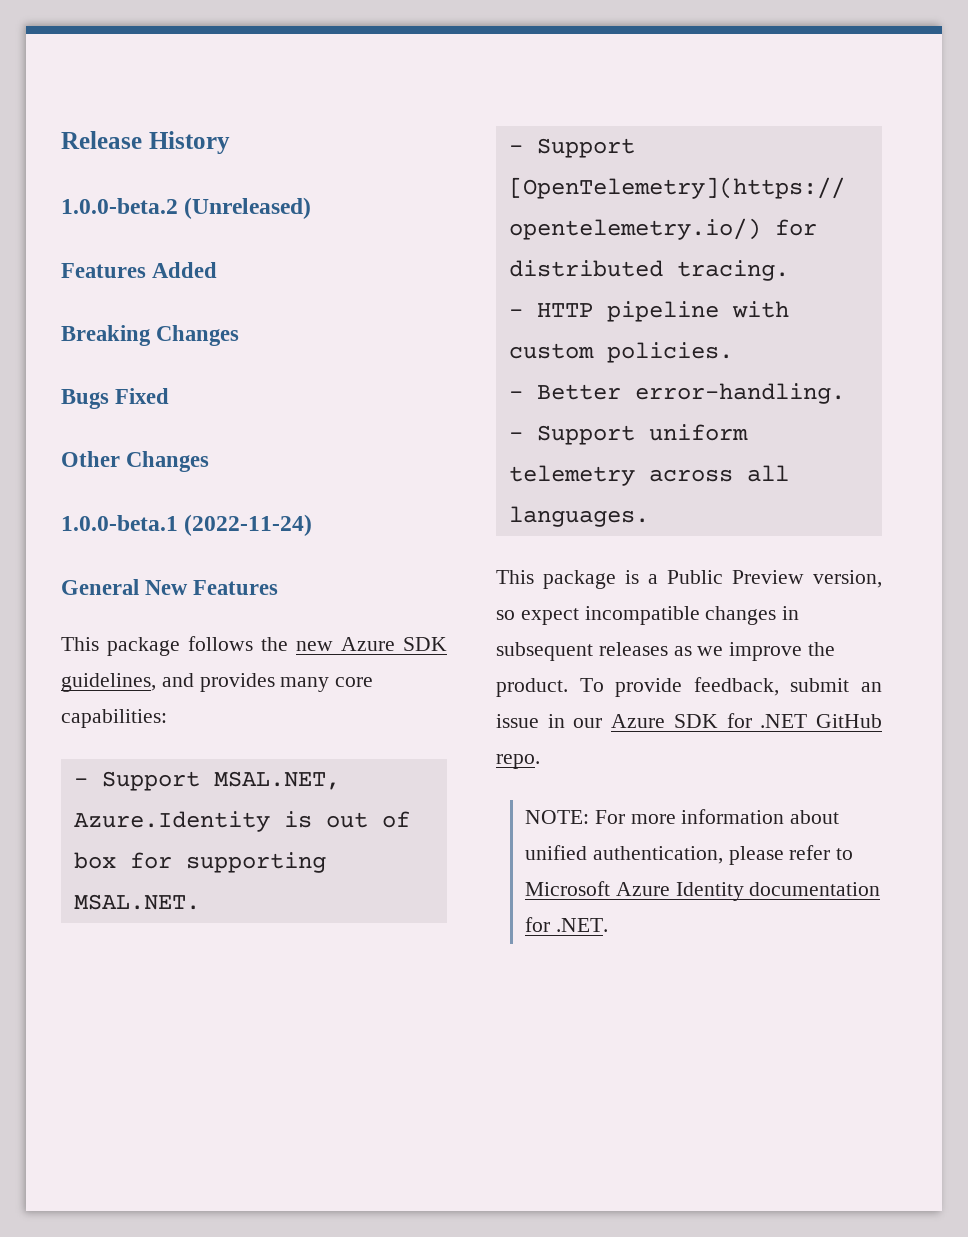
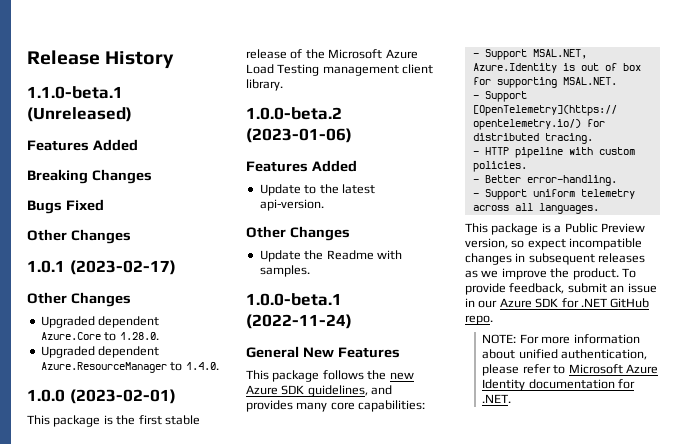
[61,198,178,214] 1.0.0-beta.2 -> [27,86,123,99] 1.1.0-beta.1
(210, 461) none -> [27,260,176,275] [27,292,131,307] [40,316,160,328] [40,332,159,341] [40,346,160,358] [40,362,219,373] [27,389,176,404] [27,415,200,427] [246,49,418,59] [246,64,434,76] [246,79,283,91] [246,107,342,120] [246,128,352,143] [246,160,357,172] [259,184,375,196] [259,199,324,211] [246,226,350,241] [259,250,402,262] [259,265,310,277] // 1.0.1 (2023-02-17) // Other Changes // Upgraded dependent Azure.Core to 1.28.0. // Upgraded dependent Azure.ResourceManager to 1.4.0. // 1.0.0 (2023-02-01) // This package is the first stable release of the Microsoft Azure Load Testing management client library. // 1.0.0-beta.2 (2023-01-06) // Features Added // Update to the latest api-version. // Other Changes // Update the Readme with samples.

